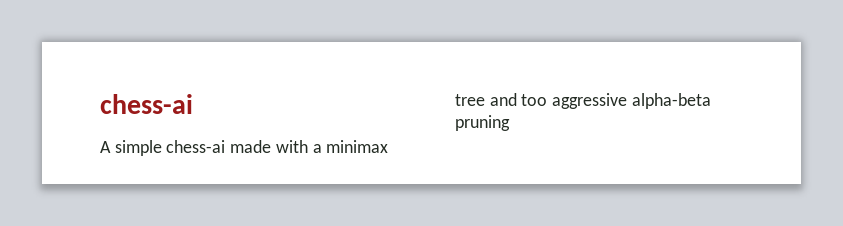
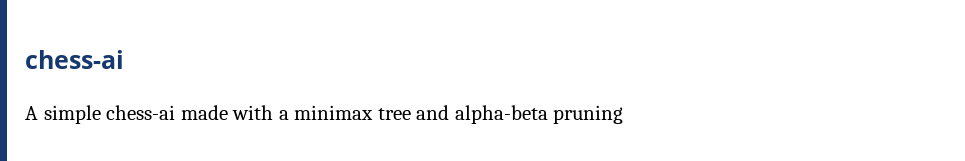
[521,93,628,109] too aggressive -> (450, 112) none

